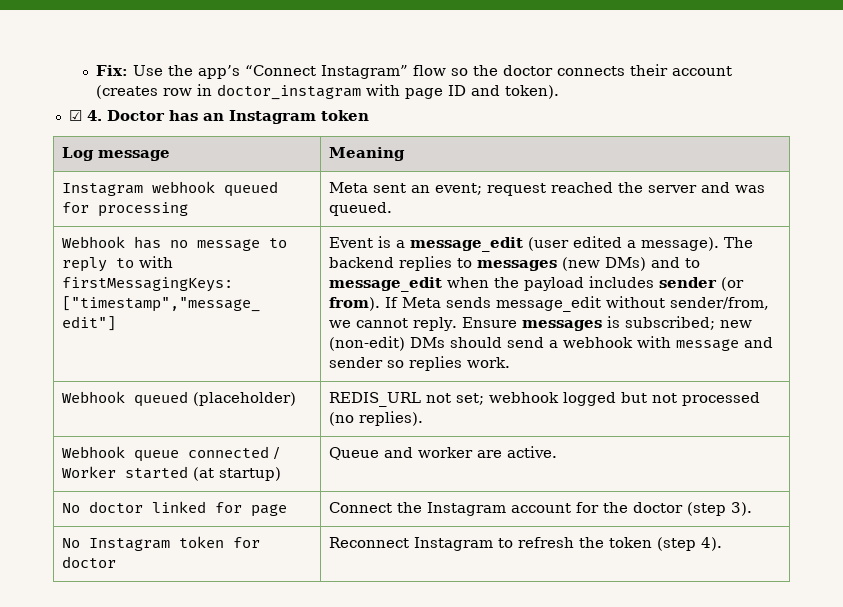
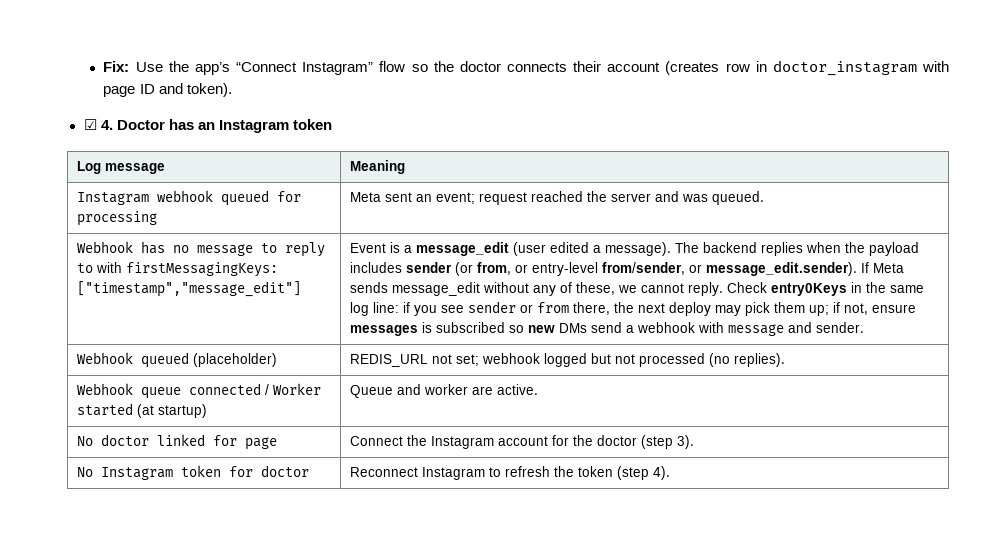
[457,257,701,271] [329,277,443,292] to messages (new DMs) and to message_edit -> (803, 249) none
[329,297,381,311] from). -> [476,262,857,276] from, or entry-level from/sender, or message_edit.sender).
[670,297,770,310] [329,316,753,331] [329,336,503,351] sender/from, we cannot reply. Ensure messages is subscribed; new (non-edit) DMs should -> [532,282,924,296] [349,301,916,316] [349,322,587,336] any of these, we cannot reply. Check entry0Keys in the same log line: if you see sender or from there, the next deploy may pick them up; if not, ensure messages is subscribed so new DMs
[329,356,511,371] sender so replies work. -> [815,322,864,333] sender.

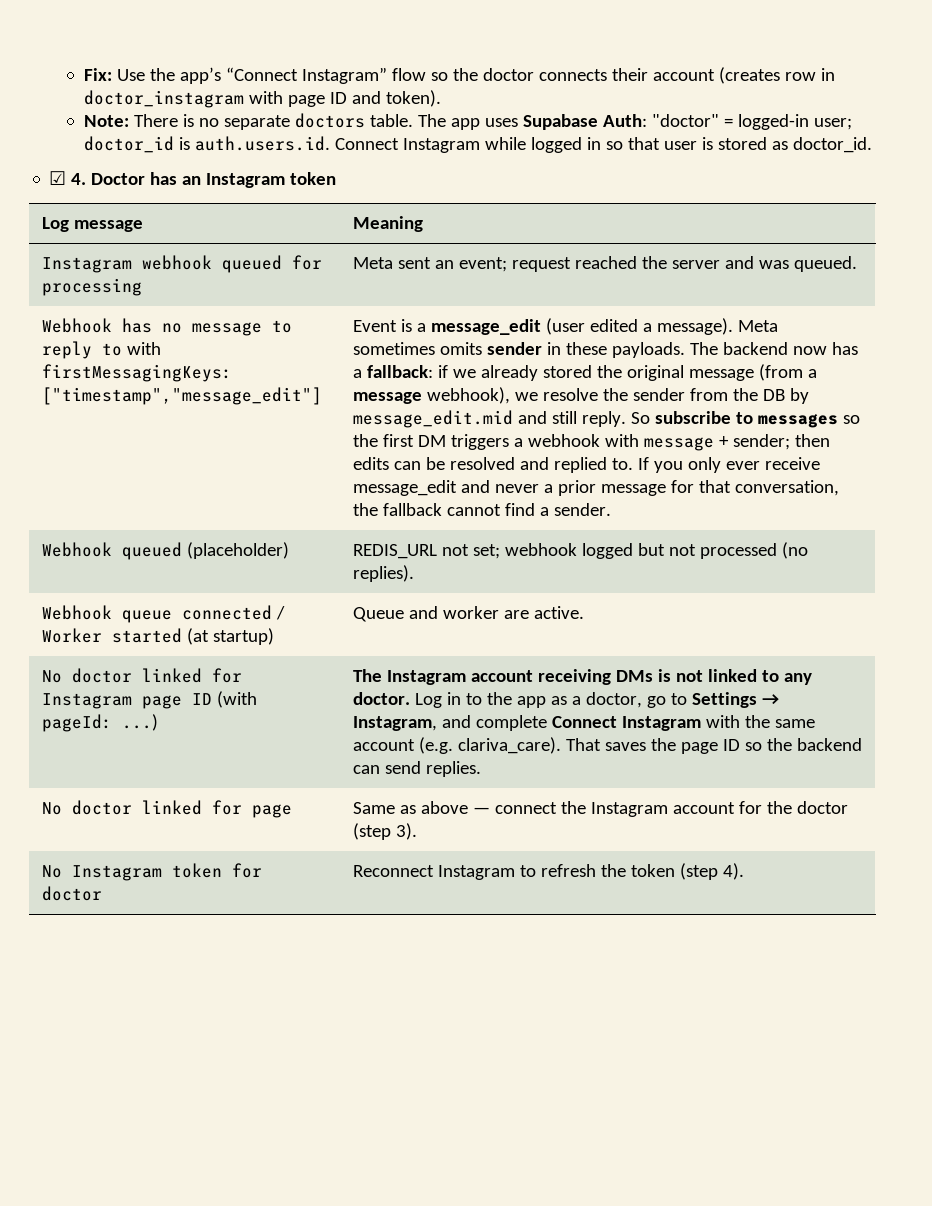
(232, 90) none -> [83,113,852,130] [83,136,872,153] // Note: There is no separate doctors table. The app uses Supabase Auth: "doctor" = logged-in user; doctor_id is auth.users.id. Connect Instagram while logged in so that user is stored as doctor_id.
[674,242,919,256] [349,262,904,276] [349,282,924,296] [349,301,916,316] [349,322,812,336] The backend replies when the payload includes sender (or from, or entry-level from/sender, or message_edit.sender). If Meta sends message_edit without any of these, we cannot reply. Check entry0Keys in the same log line: if you see sender or from there, the next deploy may pick them up; if not, ensure messages is subscribed so new DMs send a webhook with message and -> [738,320,779,332] [353,342,859,358] [353,364,818,381] [353,387,810,404] [353,410,861,428] [353,434,831,451] [353,457,821,473] [353,480,840,496] [353,503,550,516] Meta sometimes omits sender in these payloads. The backend now has a fallback: if we already stored the original message (from a message webhook), we resolve the sender from the DB by message_edit.mid and still reply. So subscribe to messages so the first DM triggers a webhook with message + sender; then edits can be resolved and replied to. If you only ever receive message_edit and never a prior message for that conversation, the fallback cannot find a
(538, 389) none -> [42,668,243,683] [42,691,258,709] [42,714,159,732] [353,669,813,685] [353,692,780,708] [353,715,816,731] [353,737,863,754] [353,761,482,777] // No doctor linked for Instagram page ID (with pageId: ...) | The Instagram account receiving DMs is not linked to any doctor. Log in to the app as a doctor, go to Settings → Instagram, and complete Connect Instagram with the same account (e.g. clariva_care). That saves the page ID so the backend can send replies.
[349,436,403,446] Connect -> [353,801,558,814] Same as above — connect

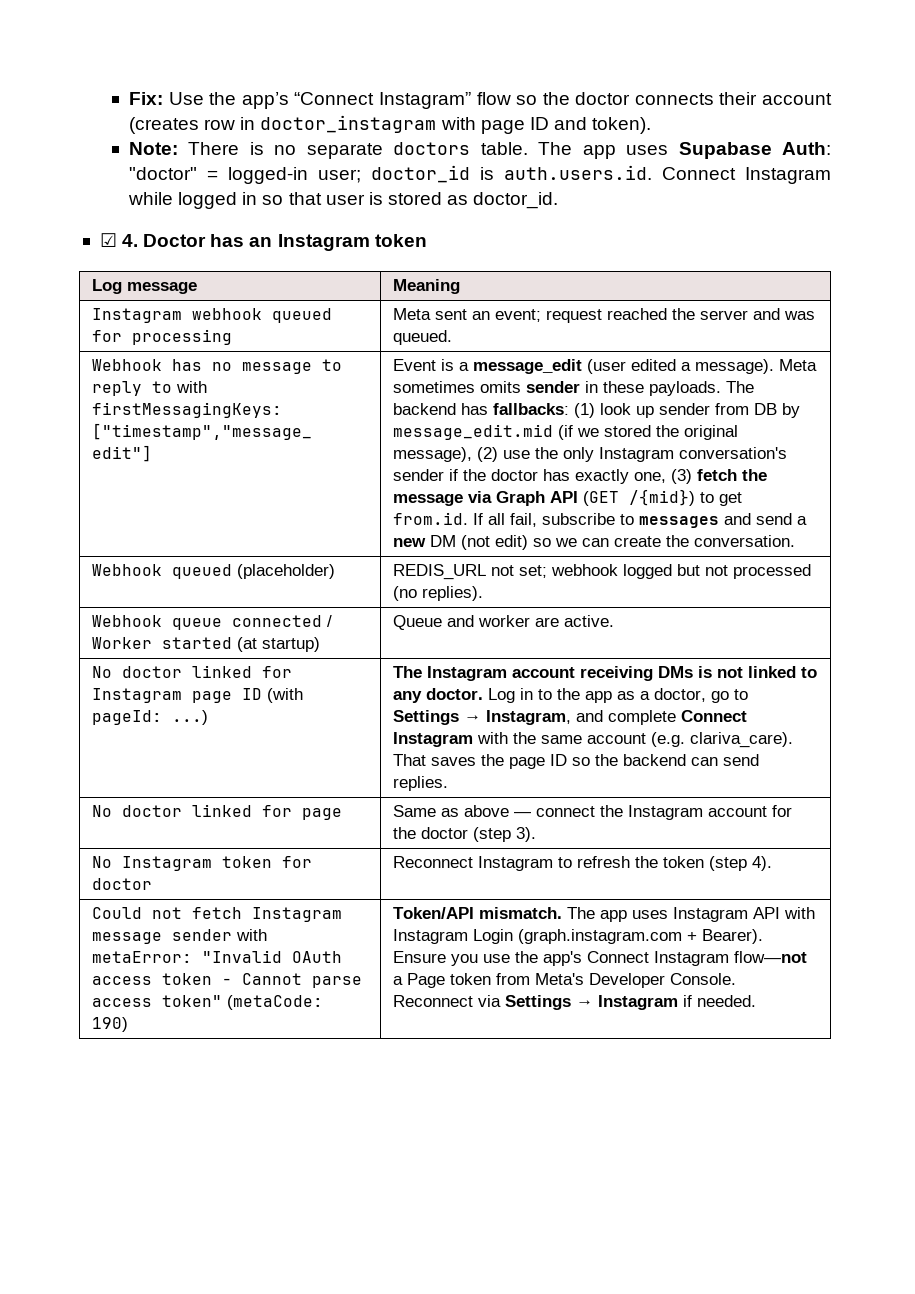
[793,342,859,355] [353,364,818,381] [353,387,810,404] [353,410,861,428] [353,434,831,451] [353,457,821,473] [353,480,840,496] [353,503,612,516] now has a fallback: if we already stored the original message (from a message webhook), we resolve the sender from the DB by message_edit.mid and still reply. So subscribe to messages so the first DM triggers a webhook with message + sender; then edits can be resolved and replied to. If you only ever receive message_edit and never a prior message for that conversation, the fallback cannot find a sender. -> [461,403,801,418] [393,424,739,440] [393,447,788,462] [393,469,768,484] [393,489,743,506] [393,512,808,528] [393,535,796,550] has fallbacks: (1) look up sender from DB by message_edit.mid (if we stored the original message), (2) use the only Instagram conversation's sender if the doctor has exactly one, (3) fetch the message via Graph API (GET /{mid}) to get from.id. If all fail, subscribe to messages and send a new DM (not edit) so we can create the conversation.
(745, 871) none -> [92,907,343,922] [92,929,268,944] [92,950,343,963] [92,973,363,988] [92,995,324,1010] [92,1017,129,1032] [393,907,816,922] [393,929,764,944] [393,951,808,966] [393,973,737,988] [393,995,757,1010] // Could not fetch Instagram message sender with metaError: "Invalid OAuth access token - Cannot parse access token" (metaCode: 190) | Token/API mismatch. The app uses Instagram API with Instagram Login (graph.instagram.com + Bearer). Ensure you use the app's Connect Instagram flow—not a Page token from Meta's Developer Console. Reconnect via Settings → Instagram if needed.

